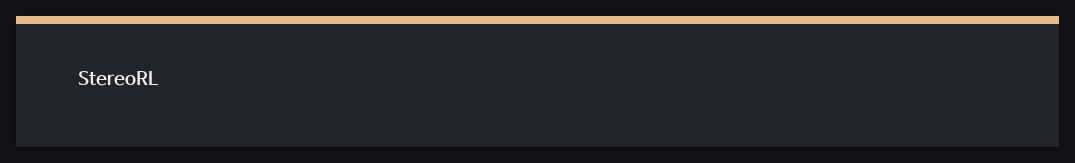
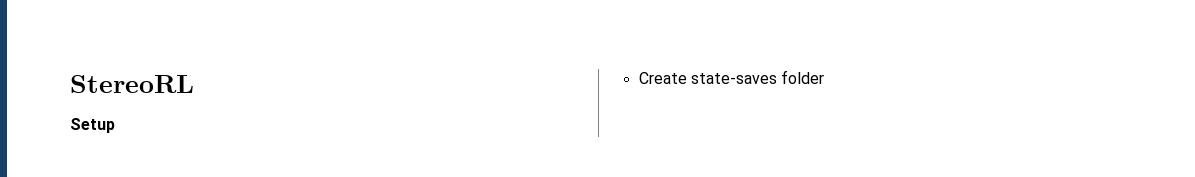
(158, 78) none -> [70,118,115,133] [638,70,825,84] // Setup // Create state-saves folder

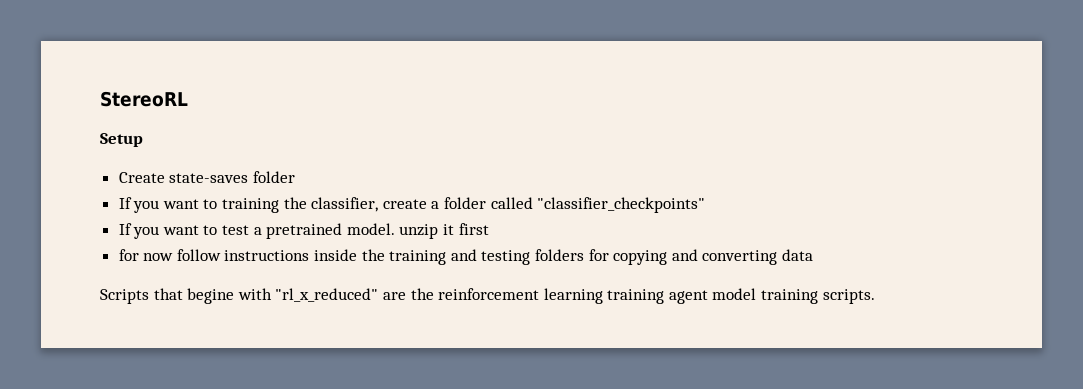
(825, 77) none -> [118,197,706,213] [118,223,489,239] [118,249,813,265] [100,288,875,304] // If you want to training the classifier, create a folder called "classifier_checkpoints" // If you want to test a pretrained model. unzip it first // for now follow instructions inside the training and testing folders for copying and converting data // Scripts that begine with "rl_x_reduced" are the reinforcement learning training agent model training scripts.

